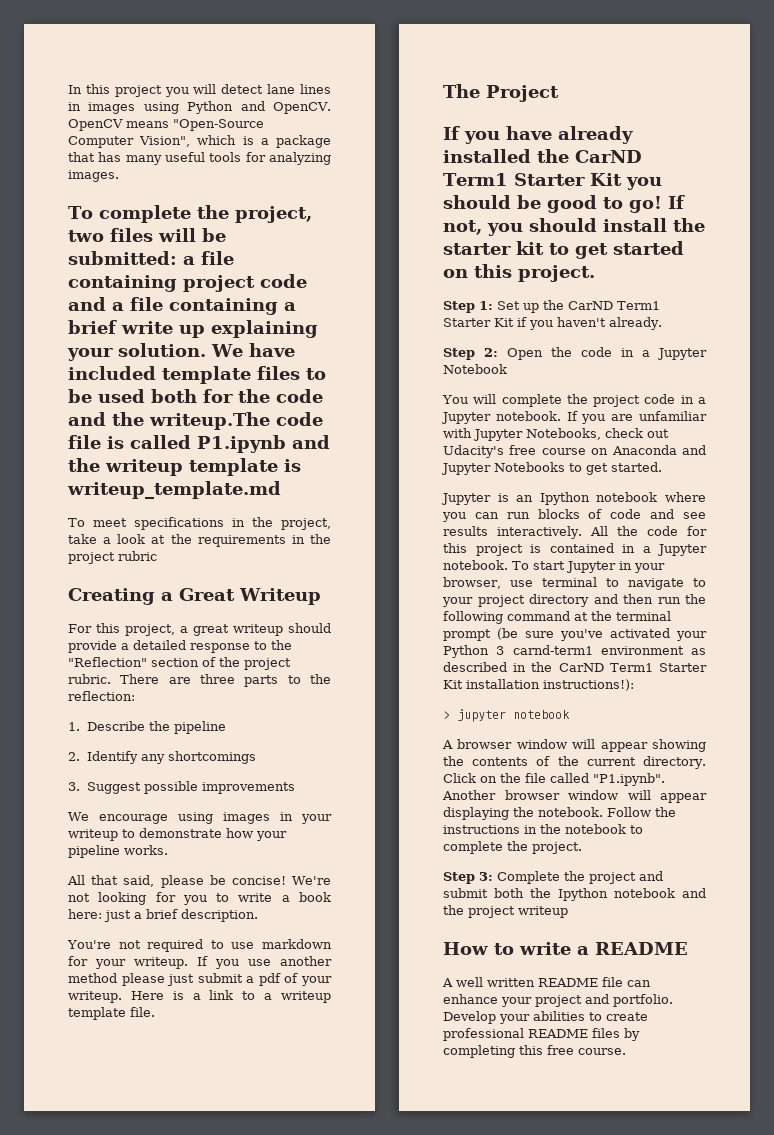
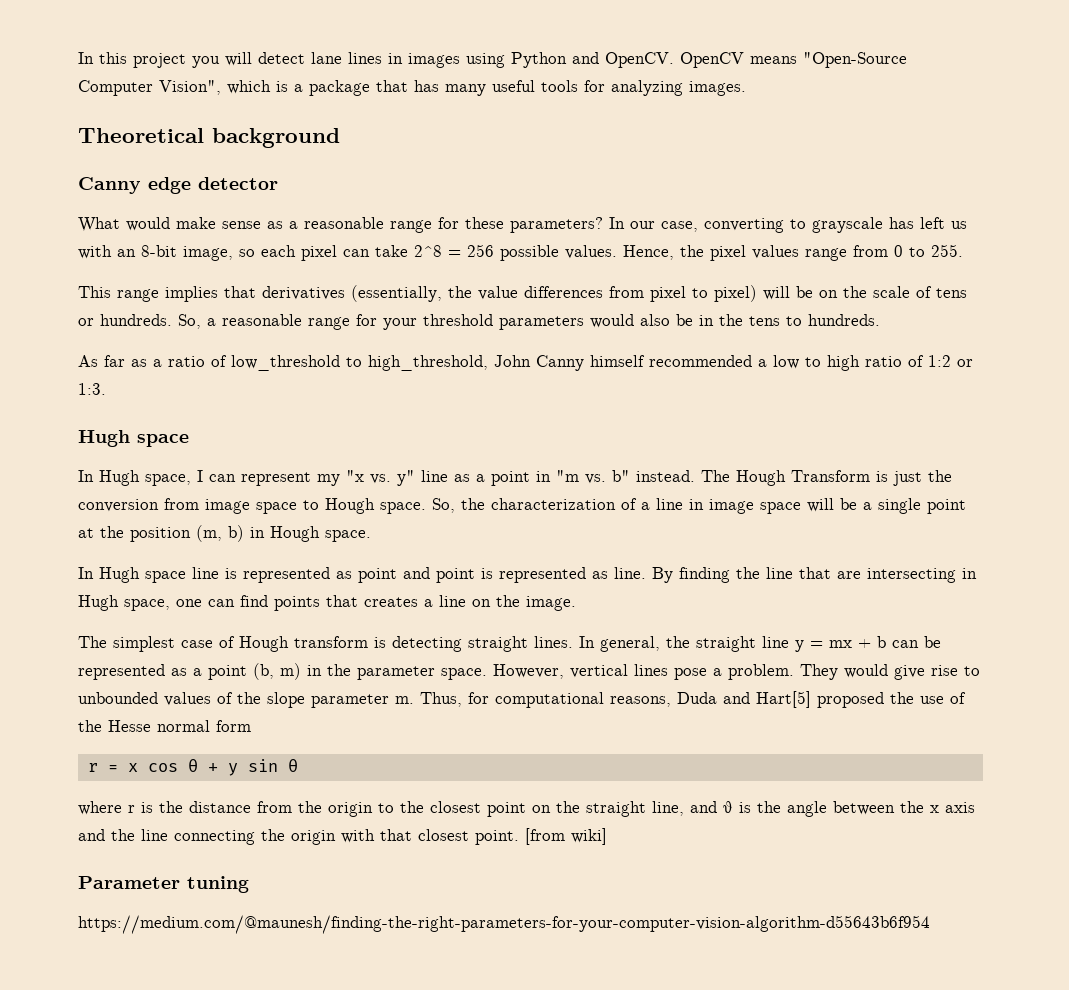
[68,205,312,223] [68,228,226,242] [68,251,234,265] [68,274,307,292] [68,297,296,315] [68,320,318,338] [67,343,295,361] [68,366,326,384] [68,389,323,403] [68,412,323,430] [68,435,330,453] [68,458,301,476] [67,481,281,499] [68,517,331,530] [68,534,331,547] [68,551,157,564] [68,588,321,605] [68,623,331,636] [68,640,292,653] [68,657,291,670] [68,674,331,687] [68,691,135,701] [68,721,226,734] [68,751,256,764] [68,781,295,794] [68,812,332,824] [68,828,287,841] [68,845,168,858] [67,875,332,888] [68,892,331,905] [68,909,258,922] [67,939,332,952] [68,956,332,969] [68,973,333,986] [68,990,331,1003] [68,1007,155,1020] [443,84,559,102] [443,126,633,144] [443,149,642,163] [443,173,662,190] [443,195,685,213] [443,218,705,236] [443,241,684,259] [443,264,595,282] [443,300,660,313] [443,317,662,330] [443,347,707,360] [443,364,507,374] [442,394,706,407] [441,411,707,424] [443,428,669,441] [443,445,706,458] [441,462,662,475] [441,492,706,505] [442,509,706,522] [443,526,707,539] [443,543,707,556] [443,560,665,573] [443,577,706,590] [442,594,706,607] [443,611,671,624] [443,628,707,641] [443,645,706,658] [443,662,707,672] [443,679,634,691] [443,709,570,722] [442,739,706,752] [443,756,707,769] [443,773,665,786] [442,790,707,803] [443,807,676,820] [443,824,643,834] [443,841,582,854] [443,871,663,884] [443,888,706,901] [443,905,568,918] [443,942,688,955] [442,977,651,987] [443,994,673,1007] [443,1011,648,1024] [443,1028,640,1041] [443,1045,626,1058] To complete the project, two files will be submitted: a file containing project code and a file containing a brief write up explaining your solution. We have included template files to be used both for the code and the writeup.The code file is called P1.ipynb and the writeup template is writeup_template.md // To meet specifications in the project, take a look at the requirements in the project rubric // Creating a Great Writeup // For this project, a great writeup should provide a detailed response to the "Reflection" section of the project rubric. There are three parts to the reflection: // 1. Describe the pipeline // 2. Identify any shortcomings // 3. Suggest possible improvements // We encourage using images in your writeup to demonstrate how your pipeline works. // All that said, please be concise! We're not looking for you to write a book here: just a brief description. // You're not required to use markdown for your writeup. If you use another method please just submit a pdf of your writeup. Here is a link to a writeup template file. // The Project // If you have already installed the CarND Term1 Starter Kit you should be good to go! If not, you should install the starter kit to get started on this project. // Step 1: Set up the CarND Term1 Starter Kit if you haven't already. // Step 2: Open the code in a Jupyter Notebook // You will complete the project code in a Jupyter notebook. If you are unfamiliar with Jupyter Notebooks, check out Udacity's free course on Anaconda and Jupyter Notebooks to get started. // Jupyter is an Ipython notebook where you can run blocks of code and see results interactively. All the code for this project is contained in a Jupyter notebook. To start Jupyter in your browser, use terminal to navigate to your project directory and then run the following command at the terminal prompt (be sure you've activated your Python 3 carnd-term1 environment as described in the CarND Term1 Starter Kit installation instructions!): // > jupyter notebook // A browser window will appear showing the contents of the current directory. Click on the file called "P1.ipynb". Another browser window will appear displaying the notebook. Follow the instructions in the notebook to complete the project. // Step 3: Complete the project and submit both the Ipython notebook and the project writeup // How to write a README // A well written README file can enhance your project and portfolio. Develop your abilities to create professional README files by completing this free course. -> [78,128,340,148] [78,177,278,194] [78,217,967,233] [78,244,963,261] [78,285,967,302] [78,314,880,330] [78,355,973,371] [78,383,106,395] [78,430,189,447] [78,470,952,486] [78,498,966,514] [78,525,371,542] [78,567,977,583] [78,595,576,611] [78,636,941,652] [78,663,980,680] [78,691,966,708] [78,720,251,732] [87,759,298,776] [78,801,975,817] [78,828,607,845] [78,876,249,893] [78,915,930,934] Theoretical background // Canny edge detector // What would make sense as a reasonable range for these parameters? In our case, converting to grayscale has left us with an 8-bit image, so each pixel can take 2^8 = 256 possible values. Hence, the pixel values range from 0 to 255. // This range implies that derivatives (essentially, the value differences from pixel to pixel) will be on the scale of tens or hundreds. So, a reasonable range for your threshold parameters would also be in the tens to hundreds. // As far as a ratio of low_threshold to high_threshold, John Canny himself recommended a low to high ratio of 1:2 or 1:3. // Hugh space // In Hugh space, I can represent my "x vs. y" line as a point in "m vs. b" instead. The Hough Transform is just the conversion from image space to Hough space. So, the characterization of a line in image space will be a single point at the position (m, b) in Hough space. // In Hugh space line is represented as point and point is represented as line. By finding the line that are intersecting in Hugh space, one can find points that creates a line on the image. // The simplest case of Hough transform is detecting straight lines. In general, the straight line y = mx + b can be represented as a point (b, m) in the parameter space. However, vertical lines pose a problem. They would give rise to unbounded values of the slope parameter m. Thus, for computational reasons, Duda and Hart[5] proposed the use of the Hesse normal form // r = x cos θ + y sin θ // where r is the distance from the origin to the closest point on the straight line, and θ is the angle between the x axis and the line connecting the origin with that closest point. [from wiki] // Parameter tuning // https://medium.com/@maunesh/finding-the-right-parameters-for-your-computer-vision-algorithm-d55643b6f954

